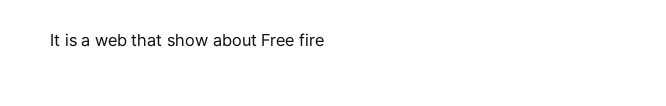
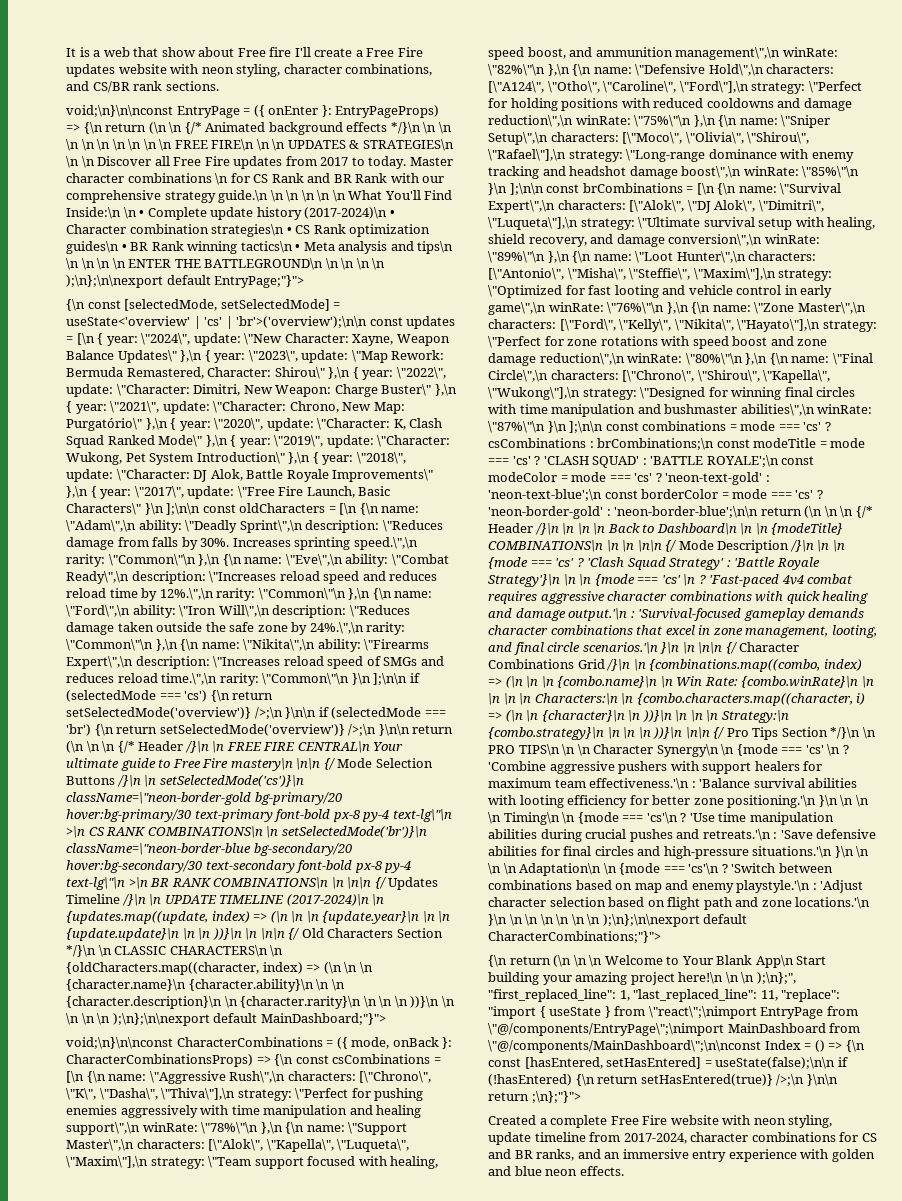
(324, 40) none -> [294,47,423,57] [66,64,433,77] [66,81,219,93] [66,105,440,118] [66,122,452,135] [66,139,454,151] [66,156,453,169] [66,173,445,185] [66,190,453,203] [66,207,395,220] [66,224,431,237] [66,241,454,254] [66,258,386,270] [66,275,305,288] [66,299,341,311] [66,316,456,329] [66,333,450,346] [66,350,445,363] [66,367,446,380] [66,384,457,397] [66,401,405,414] [66,418,443,431] [66,435,451,448] [66,452,406,465] [66,469,434,482] [66,486,391,499] [66,503,420,515] [66,520,443,533] [66,537,418,550] [66,554,449,567] [66,571,438,584] [66,588,433,601] [66,605,410,618] [66,622,406,635] [66,639,430,652] [66,656,444,669] [66,673,420,686] [66,690,274,702] [66,707,446,719] [66,724,454,736] [66,741,404,753] [66,758,433,771] [66,775,304,787] [66,792,342,805] [66,809,452,822] [66,826,427,838] [66,843,352,856] [66,860,412,873] [66,877,439,890] [66,894,385,906] [66,911,451,924] [66,928,443,941] [66,945,284,957] [66,962,373,975] [66,979,345,992] [66,996,455,1009] [66,1013,386,1026] [66,1037,453,1049] [66,1054,441,1067] [66,1071,432,1084] [66,1088,424,1101] [66,1105,422,1118] [66,1122,408,1135] [66,1139,410,1152] [66,1156,439,1169] [488,47,838,60] [488,64,835,76] [488,81,862,94] [488,98,852,111] [488,115,831,128] [488,132,810,145] [488,149,854,162] [488,166,860,179] [488,183,842,195] [488,200,824,213] [488,217,876,230] [488,234,820,247] [488,251,817,263] [488,268,833,281] [488,285,833,298] [488,302,866,315] [488,319,877,332] [488,336,828,349] [488,353,873,366] [488,370,831,383] [488,387,856,400] [488,404,873,417] [488,421,831,433] [488,438,866,450] [488,455,815,468] [488,472,770,485] [488,489,823,501] [488,506,873,519] [488,523,844,535] [488,540,845,553] [488,557,820,570] [488,574,853,587] [488,591,869,604] [488,608,865,621] [488,625,877,638] [488,642,800,655] [488,659,862,672] [488,676,874,688] [488,693,866,706] [488,710,789,723] [488,727,876,740] [488,744,849,757] [488,761,823,774] [488,778,858,790] [488,795,869,808] [488,812,834,825] [488,829,877,842] [488,846,870,859] [488,863,833,876] [488,880,864,893] [488,897,871,910] [488,914,748,927] [488,931,661,943] [488,955,827,968] [488,972,796,985] [488,989,841,1002] [488,1006,858,1019] [488,1023,861,1036] [488,1040,865,1053] [488,1057,848,1069] [488,1074,838,1086] [488,1091,581,1103] [488,1115,833,1128] [488,1132,877,1145] [488,1149,875,1162] [488,1166,624,1176] I'll create a Free Fire updates website with neon styling, character combinations, and CS/BR rank sections. // void;\n}\n\nconst EntryPage = ({ onEnter }: EntryPageProps) => {\n return (\n \n {/* Animated background effects */}\n \n \n \n \n \n \n \n \n \n FREE FIRE\n \n \n UPDATES & STRATEGIES\n \n \n Discover all Free Fire updates from 2017 to today. Master character combinations \n for CS Rank and BR Rank with our comprehensive strategy guide.\n \n \n \n \n \n What You'll Find Inside:\n \n • Complete update history (2017-2024)\n • Character combination strategies\n • CS Rank optimization guides\n • BR Rank winning tactics\n • Meta analysis and tips\n \n \n \n \n ENTER THE BATTLEGROUND\n \n \n \n \n );\n};\n\nexport default EntryPage;"}"> // {\n const [selectedMode, setSelectedMode] = useState<'overview' | 'cs' | 'br'>('overview');\n\n const updates = [\n { year: \"2024\", update: \"New Character: Xayne, Weapon Balance Updates\" },\n { year: \"2023\", update: \"Map Rework: Bermuda Remastered, Character: Shirou\" },\n { year: \"2022\", update: \"Character: Dimitri, New Weapon: Charge Buster\" },\n { year: \"2021\", update: \"Character: Chrono, New Map: Purgatório\" },\n { year: \"2020\", update: \"Character: K, Clash Squad Ranked Mode\" },\n { year: \"2019\", update: \"Character: Wukong, Pet System Introduction\" },\n { year: \"2018\", update: \"Character: DJ Alok, Battle Royale Improvements\" },\n { year: \"2017\", update: \"Free Fire Launch, Basic Characters\" }\n ];\n\n const oldCharacters = [\n {\n name: \"Adam\",\n ability: \"Deadly Sprint\",\n description: \"Reduces damage from falls by 30%. Increases sprinting speed.\",\n rarity: \"Common\"\n },\n {\n name: \"Eve\",\n ability: \"Combat Ready\",\n description: \"Increases reload speed and reduces reload time by 12%.\",\n rarity: \"Common\"\n },\n {\n name: \"Ford\",\n ability: \"Iron Will\",\n description: \"Reduces damage taken outside the safe zone by 24%.\",\n rarity: \"Common\"\n },\n {\n name: \"Nikita\",\n ability: \"Firearms Expert\",\n description: \"Increases reload speed of SMGs and reduces reload time.\",\n rarity: \"Common\"\n }\n ];\n\n if (selectedMode === 'cs') {\n return setSelectedMode('overview')} />;\n }\n\n if (selectedMode === 'br') {\n return setSelectedMode('overview')} />;\n }\n\n return (\n \n \n {/* Header /}\n \n FREE FIRE CENTRAL\n Your ultimate guide to Free Fire mastery\n \n\n {/ Mode Selection Buttons /}\n \n setSelectedMode('cs')}\n className=\"neon-border-gold bg-primary/20 hover:bg-primary/30 text-primary font-bold px-8 py-4 text-lg\"\n >\n CS RANK COMBINATIONS\n \n setSelectedMode('br')}\n className=\"neon-border-blue bg-secondary/20 hover:bg-secondary/30 text-secondary font-bold px-8 py-4 text-lg\"\n >\n BR RANK COMBINATIONS\n \n \n\n {/ Updates Timeline /}\n \n UPDATE TIMELINE (2017-2024)\n \n {updates.map((update, index) => (\n \n \n {update.year}\n \n \n {update.update}\n \n \n ))}\n \n \n\n {/ Old Characters Section */}\n \n CLASSIC CHARACTERS\n \n {oldCharacters.map((character, index) => (\n \n \n {character.name}\n {character.ability}\n \n \n {character.description}\n \n {character.rarity}\n \n \n \n ))}\n \n \n \n \n );\n};\n\nexport default MainDashboard;"}"> // void;\n}\n\nconst CharacterCombinations = ({ mode, onBack }: CharacterCombinationsProps) => {\n const csCombinations = [\n {\n name: \"Aggressive Rush\",\n characters: [\"Chrono\", \"K\", \"Dasha\", \"Thiva\"],\n strategy: \"Perfect for pushing enemies aggressively with time manipulation and healing support\",\n winRate: \"78%\"\n },\n {\n name: \"Support Master\",\n characters: [\"Alok\", \"Kapella\", \"Luqueta\", \"Maxim\"],\n strategy: \"Team support focused with healing, speed boost, and ammunition management\",\n winRate: \"82%\"\n },\n {\n name: \"Defensive Hold\",\n characters: [\"A124\", \"Otho\", \"Caroline\", \"Ford\"],\n strategy: \"Perfect for holding positions with reduced cooldowns and damage reduction\",\n winRate: \"75%\"\n },\n {\n name: \"Sniper Setup\",\n characters: [\"Moco\", \"Olivia\", \"Shirou\", \"Rafael\"],\n strategy: \"Long-range dominance with enemy tracking and headshot damage boost\",\n winRate: \"85%\"\n }\n ];\n\n const brCombinations = [\n {\n name: \"Survival Expert\",\n characters: [\"Alok\", \"DJ Alok\", \"Dimitri\", \"Luqueta\"],\n strategy: \"Ultimate survival setup with healing, shield recovery, and damage conversion\",\n winRate: \"89%\"\n },\n {\n name: \"Loot Hunter\",\n characters: [\"Antonio\", \"Misha\", \"Steffie\", \"Maxim\"],\n strategy: \"Optimized for fast looting and vehicle control in early game\",\n winRate: \"76%\"\n },\n {\n name: \"Zone Master\",\n characters: [\"Ford\", \"Kelly\", \"Nikita\", \"Hayato\"],\n strategy: \"Perfect for zone rotations with speed boost and zone damage reduction\",\n winRate: \"80%\"\n },\n {\n name: \"Final Circle\",\n characters: [\"Chrono\", \"Shirou\", \"Kapella\", \"Wukong\"],\n strategy: \"Designed for winning final circles with time manipulation and bushmaster abilities\",\n winRate: \"87%\"\n }\n ];\n\n const combinations = mode === 'cs' ? csCombinations : brCombinations;\n const modeTitle = mode === 'cs' ? 'CLASH SQUAD' : 'BATTLE ROYALE';\n const modeColor = mode === 'cs' ? 'neon-text-gold' : 'neon-text-blue';\n const borderColor = mode === 'cs' ? 'neon-border-gold' : 'neon-border-blue';\n\n return (\n \n \n {/* Header /}\n \n \n \n Back to Dashboard\n \n \n {modeTitle} COMBINATIONS\n \n \n \n\n {/ Mode Description /}\n \n \n {mode === 'cs' ? 'Clash Squad Strategy' : 'Battle Royale Strategy'}\n \n \n {mode === 'cs' \n ? 'Fast-paced 4v4 combat requires aggressive character combinations with quick healing and damage output.'\n : 'Survival-focused gameplay demands character combinations that excel in zone management, looting, and final circle scenarios.'\n }\n \n \n\n {/ Character Combinations Grid /}\n \n {combinations.map((combo, index) => (\n \n \n {combo.name}\n \n Win Rate: {combo.winRate}\n \n \n \n \n Characters:\n \n {combo.characters.map((character, i) => (\n \n {character}\n \n ))}\n \n \n \n Strategy:\n {combo.strategy}\n \n \n \n ))}\n \n\n {/ Pro Tips Section */}\n \n PRO TIPS\n \n \n Character Synergy\n \n {mode === 'cs' \n ? 'Combine aggressive pushers with support healers for maximum team effectiveness.'\n : 'Balance survival abilities with looting efficiency for better zone positioning.'\n }\n \n \n \n Timing\n \n {mode === 'cs'\n ? 'Use time manipulation abilities during crucial pushes and retreats.'\n : 'Save defensive abilities for final circles and high-pressure situations.'\n }\n \n \n \n Adaptation\n \n {mode === 'cs'\n ? 'Switch between combinations based on map and enemy playstyle.'\n : 'Adjust character selection based on flight path and zone locations.'\n }\n \n \n \n \n \n \n );\n};\n\nexport default CharacterCombinations;"}"> // {\n return (\n \n \n Welcome to Your Blank App\n Start building your amazing project here!\n \n \n );\n};", "first_replaced_line": 1, "last_replaced_line": 11, "replace": "import { useState } from \"react\";\nimport EntryPage from \"@/components/EntryPage\";\nimport MainDashboard from \"@/components/MainDashboard\";\n\nconst Index = () => {\n const [hasEntered, setHasEntered] = useState(false);\n\n if (!hasEntered) {\n return setHasEntered(true)} />;\n }\n\n return ;\n};"}"> // Created a complete Free Fire website with neon styling, update timeline from 2017-2024, character combinations for CS and BR ranks, and an immersive entry experience with golden and blue neon effects.

